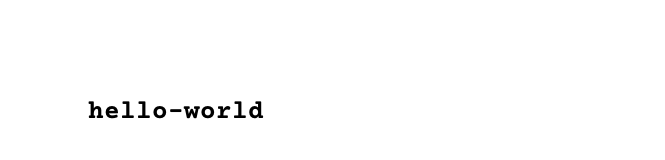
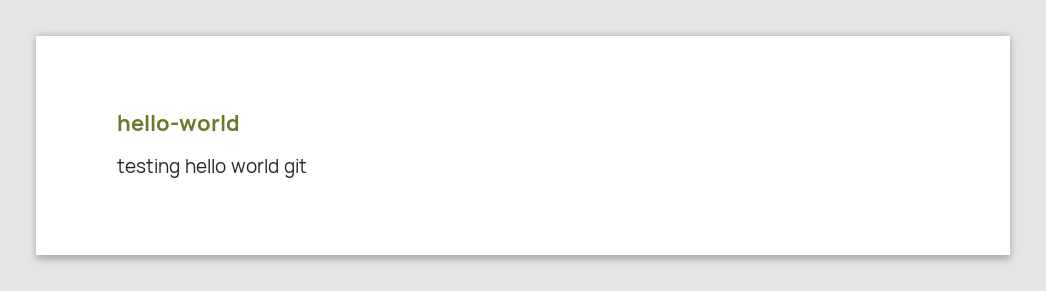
(264, 110) none -> [117,159,308,178] // testing hello world git

